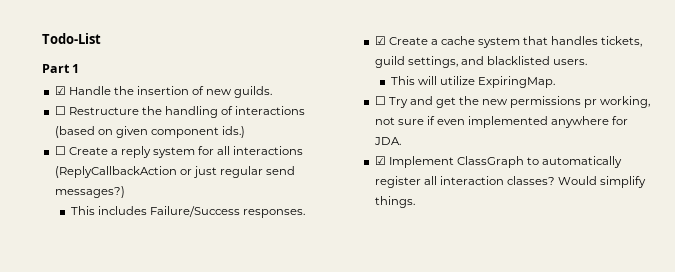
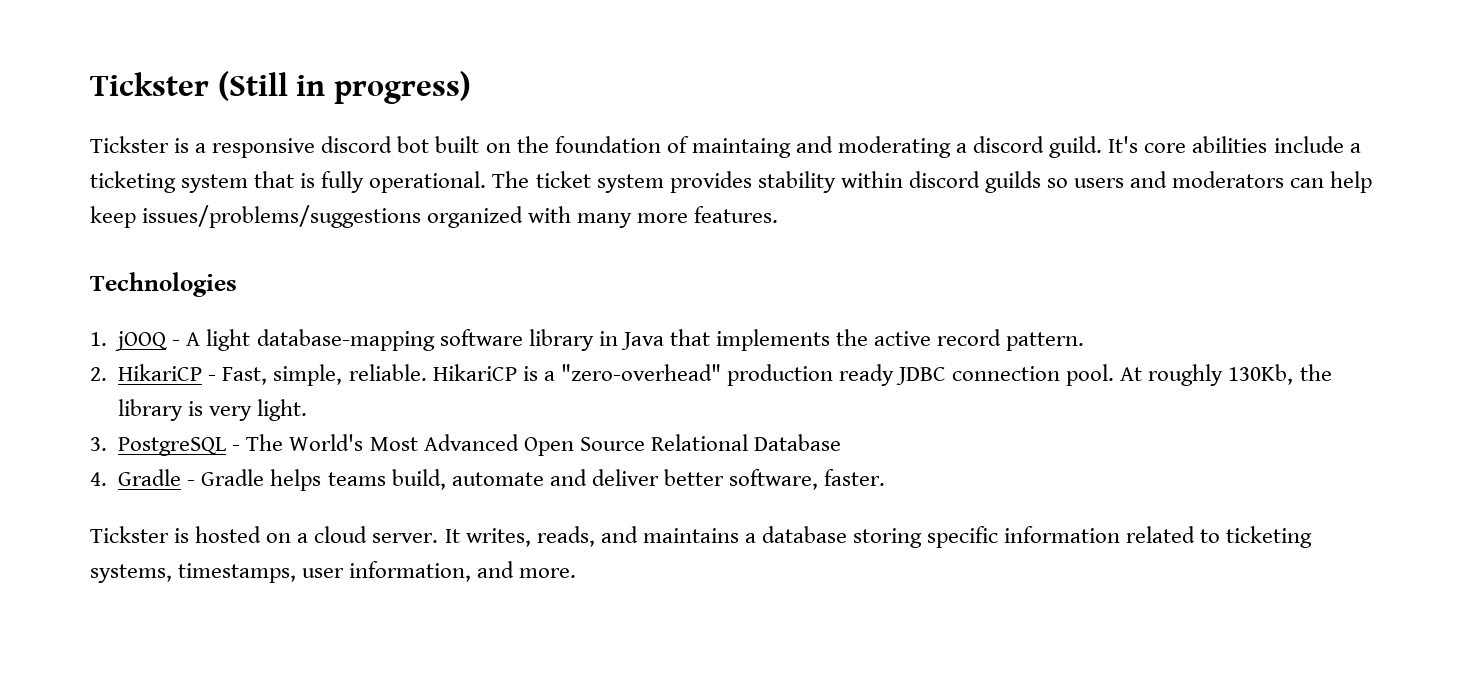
[42,33,101,44] [42,64,80,73] [54,86,273,98] [54,106,306,118] [54,126,246,138] [54,146,304,158] [54,166,296,178] [54,186,125,198] [70,206,306,218] [374,36,643,48] [374,56,588,68] [390,76,556,88] [374,96,651,108] [374,116,629,128] [373,137,401,145] [374,156,623,168] [374,176,647,188] [374,196,415,208] Todo-List // Part 1 // ☑ Handle the insertion of new guilds. // ☐ Restructure the handling of interactions (based on given component ids.) // ☐ Create a reply system for all interactions (ReplyCallbackAction or just regular send messages?) // This includes Failure/Success responses. // ☑ Create a cache system that handles tickets, guild settings, and blacklisted users. // This will utilize ExpiringMap. // ☐ Try and get the new permissions pr working, not sure if even implemented anywhere for JDA. // ☑ Implement ClassGraph to automatically register all interaction classes? Would simplify things. -> [90,71,471,104] [90,136,1361,158] [90,171,1373,193] [90,205,779,228] [90,272,237,297] [90,329,1085,351] [90,364,1332,386] [118,399,308,421] [90,434,841,456] [90,469,886,491] [90,526,1313,548] [90,561,577,583] Tickster (Still in progress) // Tickster is a responsive discord bot built on the foundation of maintaing and moderating a discord guild. It's core abilities include a ticketing system that is fully operational. The ticket system provides stability within discord guilds so users and moderators can help keep issues/problems/suggestions organized with many more features. // Technologies // 1. jOOQ - A light database-mapping software library in Java that implements the active record pattern. // 2. HikariCP - Fast, simple, reliable. HikariCP is a "zero-overhead" production ready JDBC connection pool. At roughly 130Kb, the library is very light. // 3. PostgreSQL - The World's Most Advanced Open Source Relational Database // 4. Gradle - Gradle helps teams build, automate and deliver better software, faster. // Tickster is hosted on a cloud server. It writes, reads, and maintains a database storing specific information related to ticketing systems, timestamps, user information, and more.

